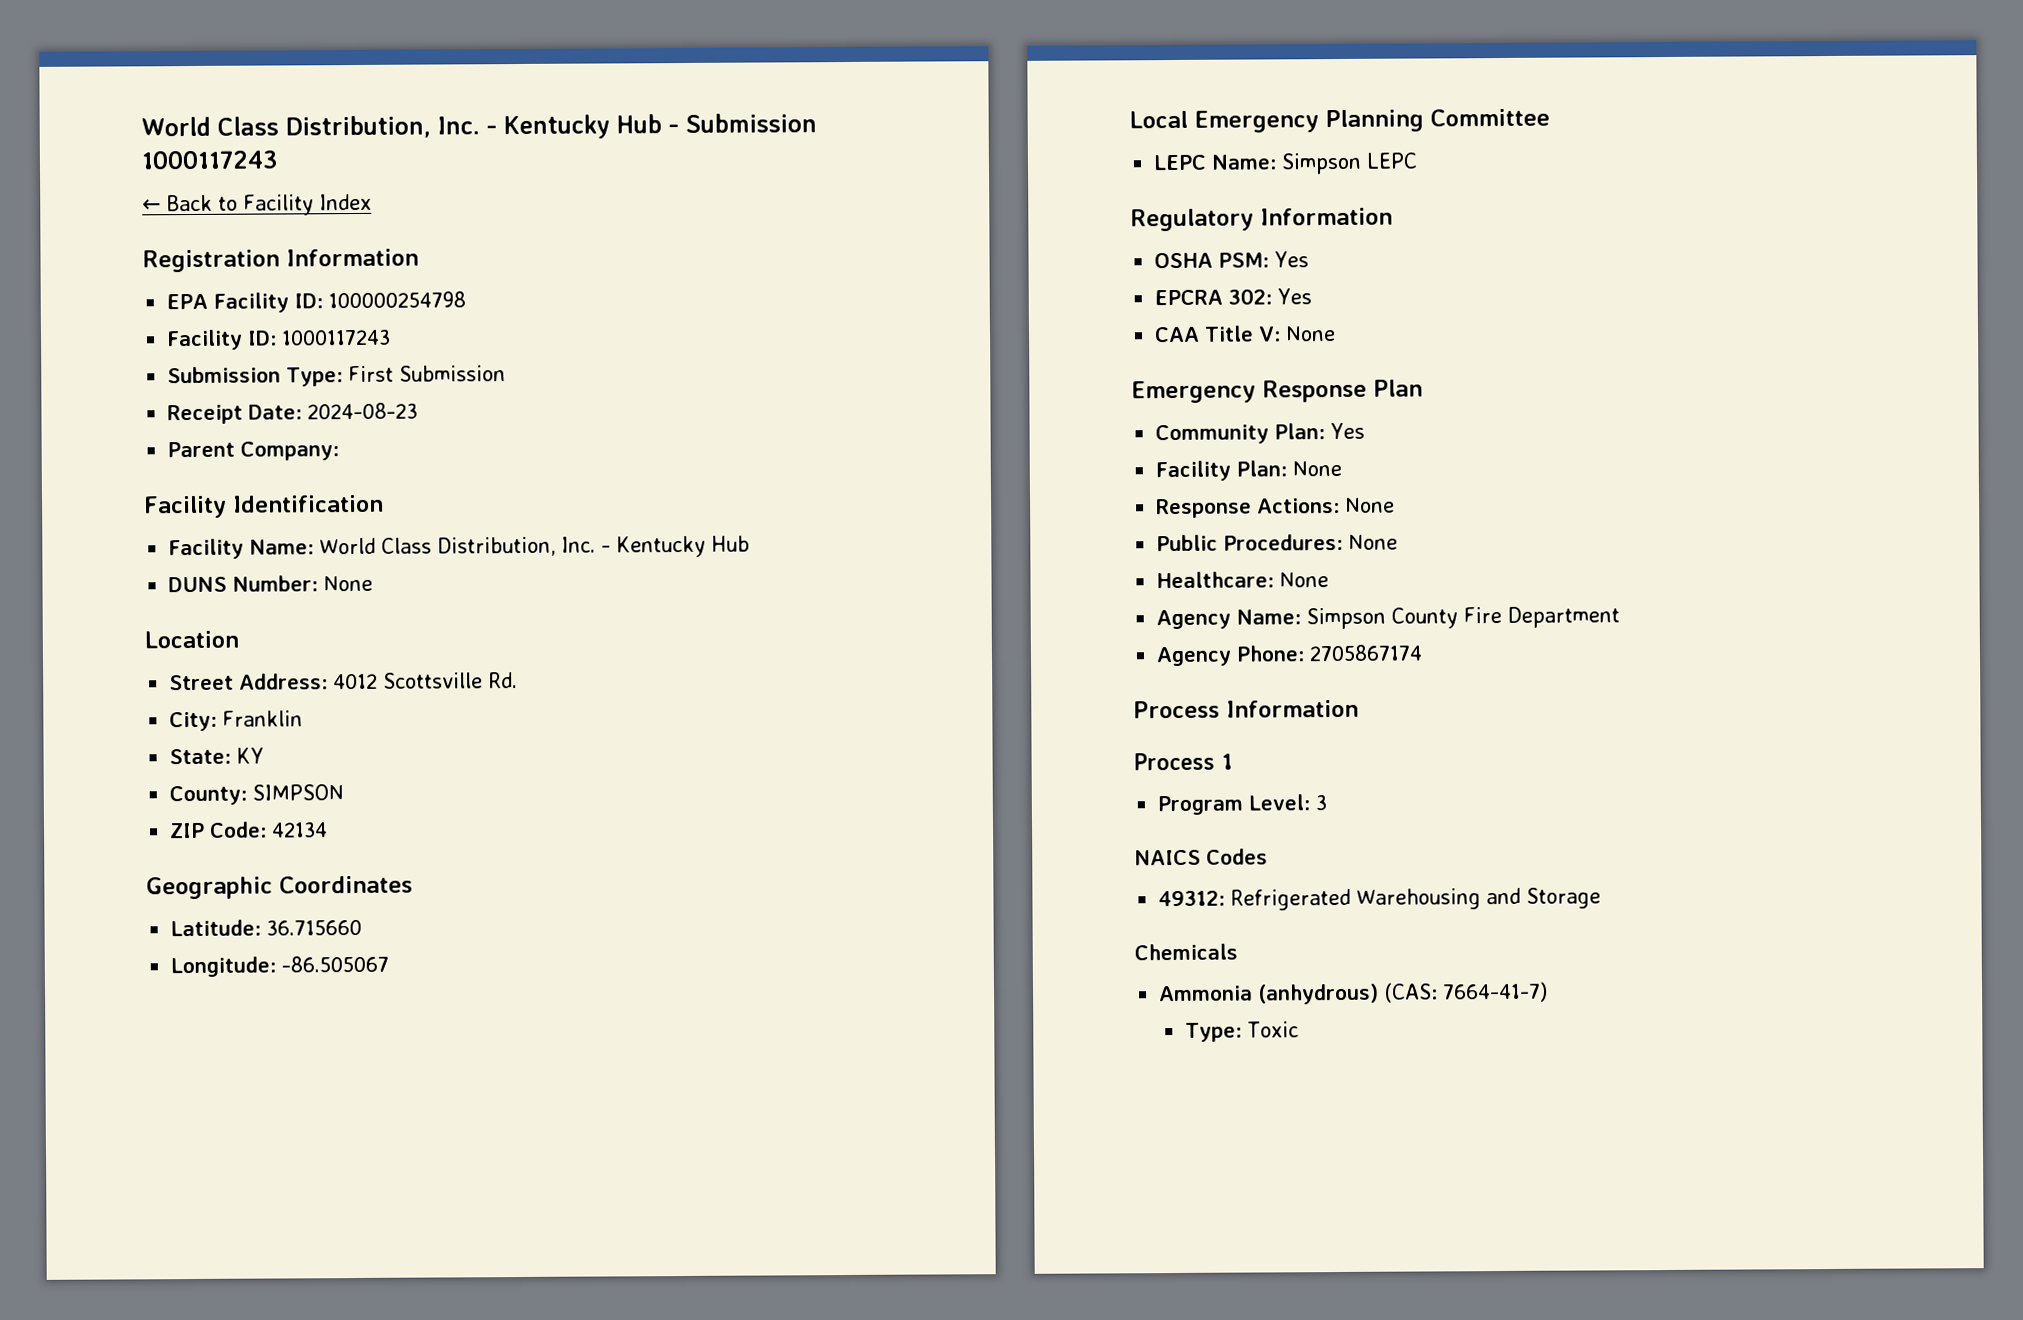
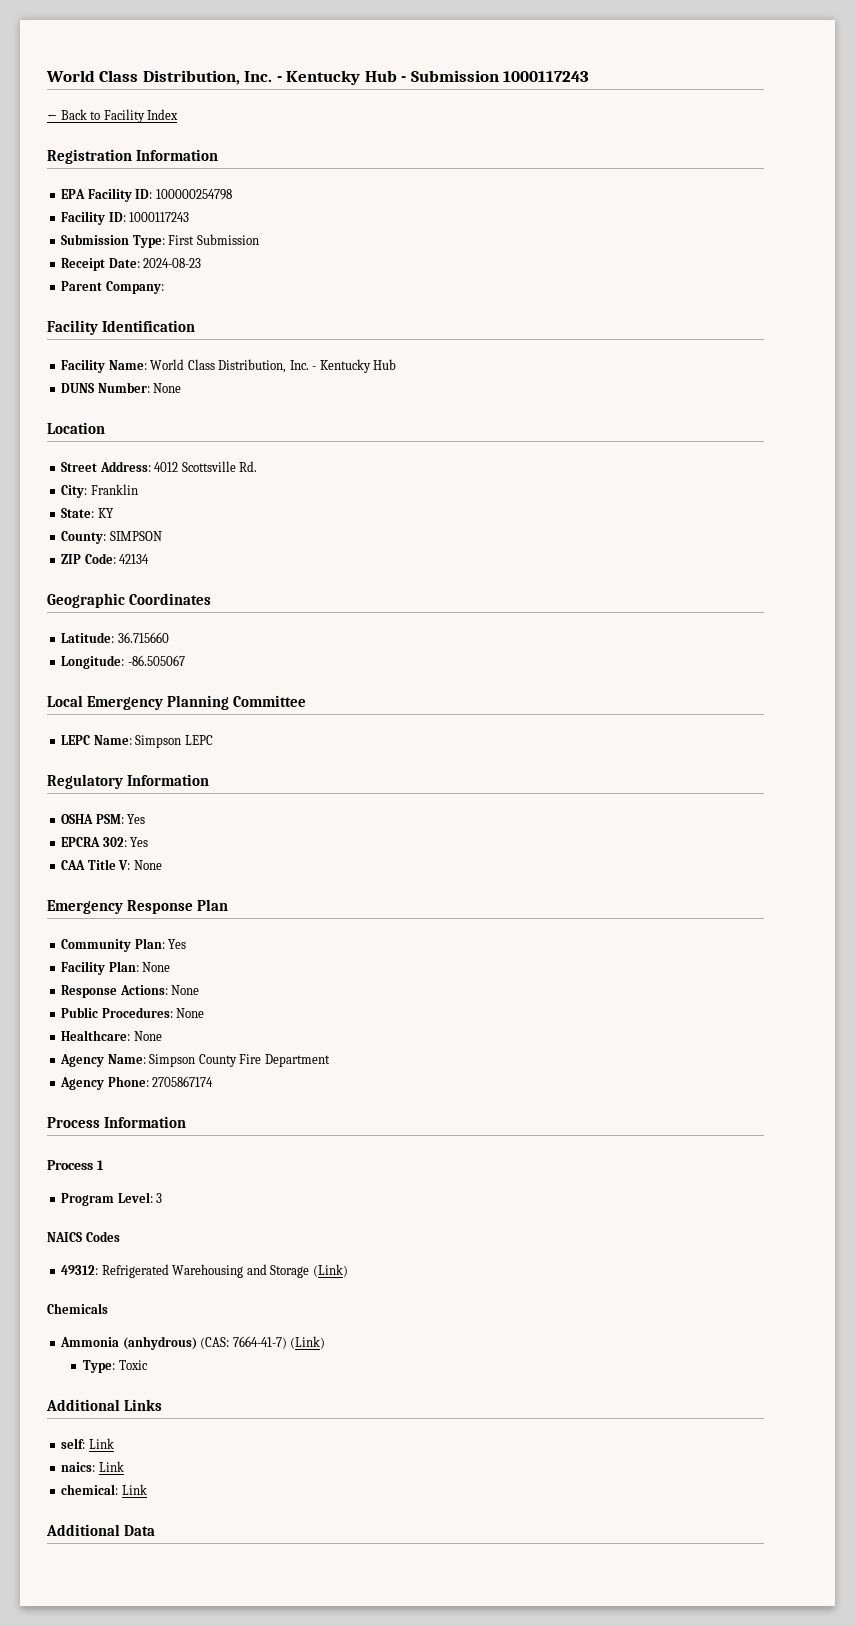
(1602, 898) none -> [312,1264,348,1277] (Link)
(1549, 992) none -> [290,1336,326,1349] (Link)
(1299, 1029) none -> [46,1399,163,1411] [61,1438,114,1449] [61,1461,124,1472] [61,1484,147,1495] [46,1524,156,1536] // Additional Links // self: Link // naics: Link // chemical: Link // Additional Data

